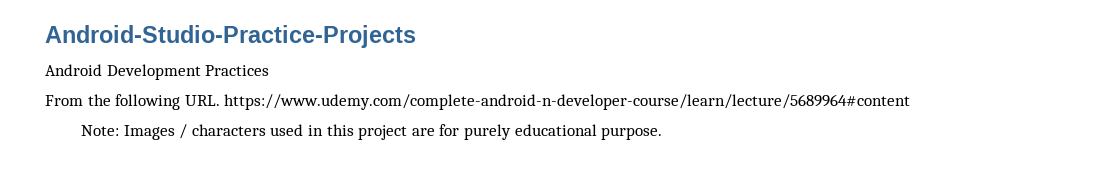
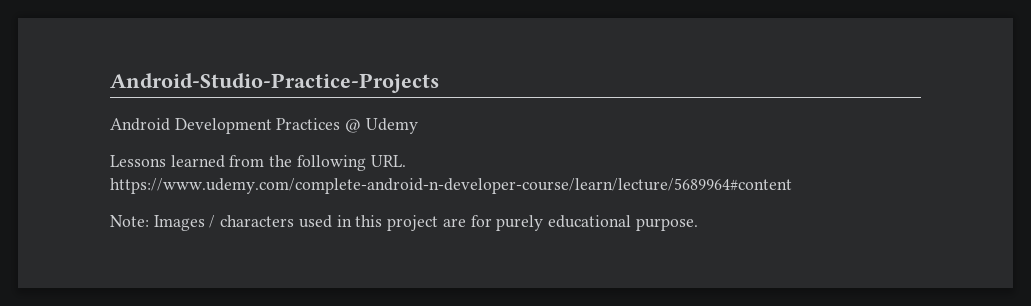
[45,95,83,106] // From -> [345,118,418,134] [110,155,265,168] @ Udemy // Lessons learned from

